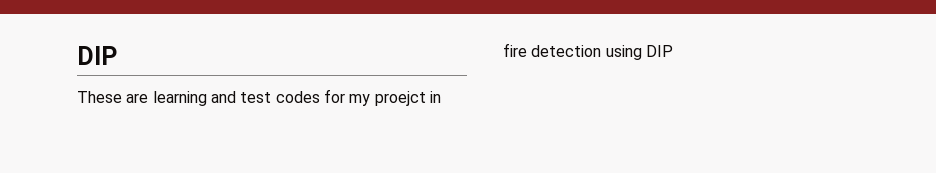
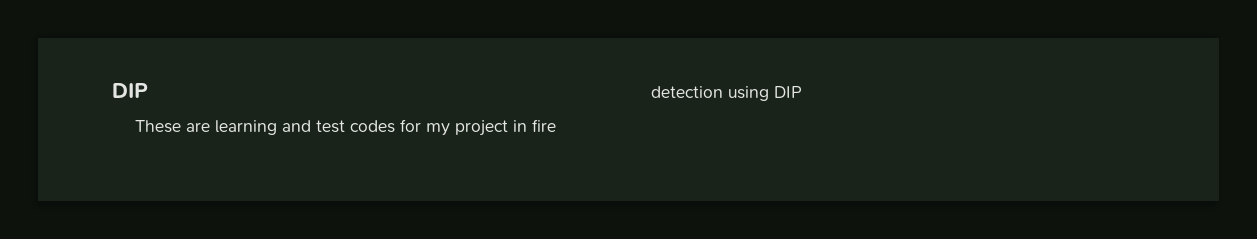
[374,91,426,106] proejct -> [455,120,509,136] project

